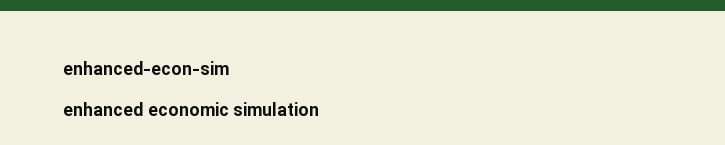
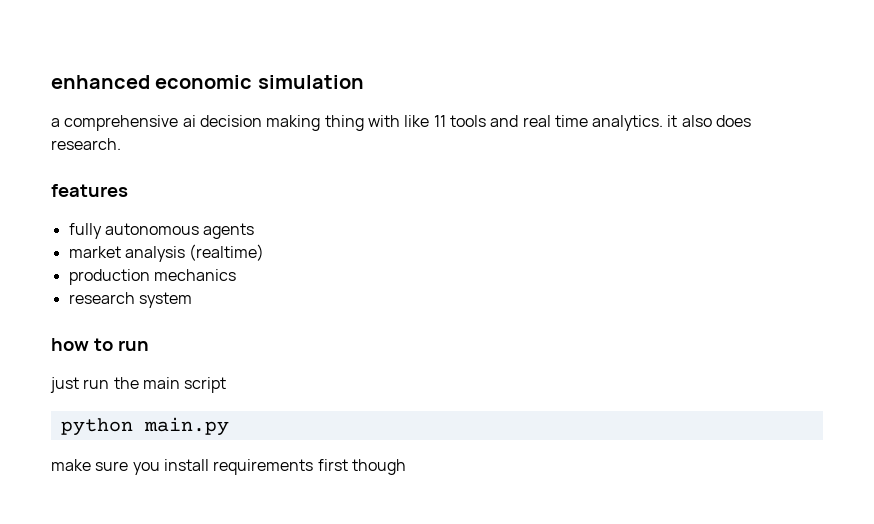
[63,61,229,75] enhanced-econ-sim // -> (51, 82) none
(320, 109) none -> [51,115,752,131] [51,138,121,150] [51,184,128,197] [68,223,255,239] [68,244,265,262] [68,269,236,285] [68,292,192,308] [51,338,149,351] [50,377,227,393] [60,417,229,436] [51,459,406,475] // a comprehensive ai decision making thing with like 11 tools and real time analytics. it also does research. // features // fully autonomous agents // market analysis (realtime) // production mechanics // research system // how to run // just run the main script // python main.py // make sure you install requirements first though

